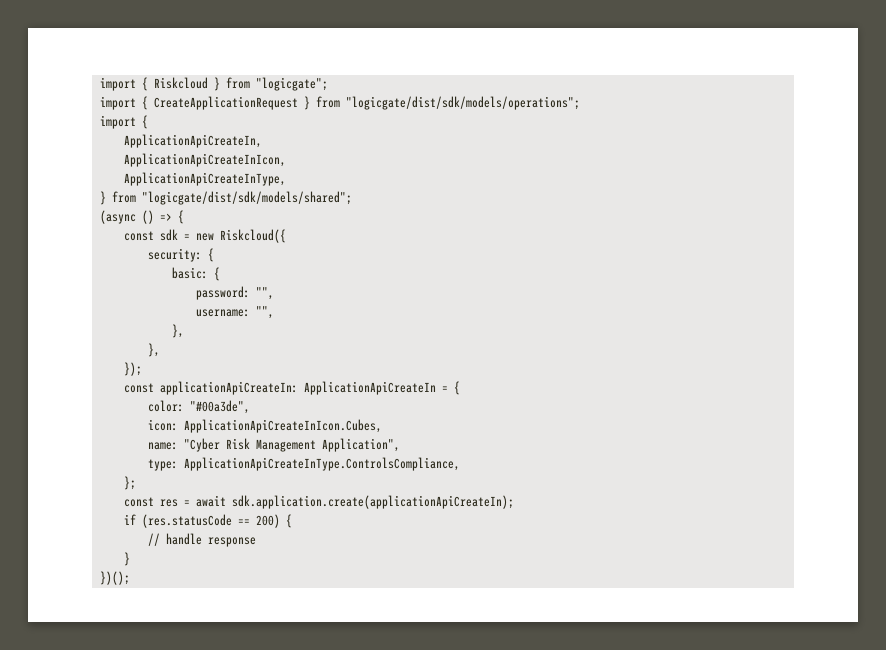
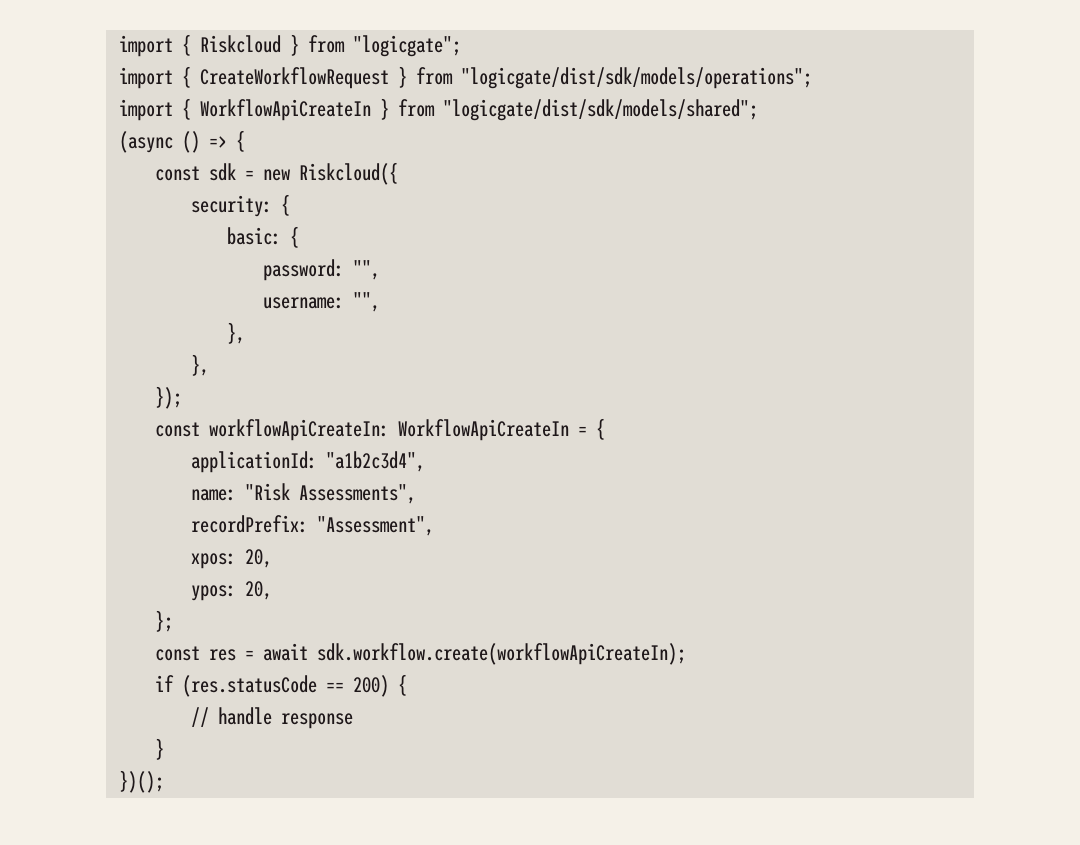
[153,96,298,110] CreateApplicationRequest -> [199,67,389,89] CreateWorkflowRequest
[123,134,262,148] [123,153,286,167] [123,172,286,186] // ApplicationApiCreateIn, // ApplicationApiCreateInIcon, // ApplicationApiCreateInType, // -> [199,99,371,121] WorkflowApiCreateIn
[159,381,436,395] applicationApiCreateIn: ApplicationApiCreateIn -> [208,419,569,441] workflowApiCreateIn: WorkflowApiCreateIn
[147,400,250,414] [147,419,382,433] [147,438,400,452] [147,457,460,471] color: "#00a3de", // icon: ApplicationApiCreateInIcon.Cubes, // name: "Cyber Risk Management Application", // type: ApplicationApiCreateInType.ControlsCompliance, -> [190,451,425,473] [190,483,416,504] [190,515,434,536] [190,549,272,569] [190,581,272,601] applicationId: "a1b2c3d4", // name: "Risk Assessments", // recordPrefix: "Assessment", // xpos: 20, // ypos: 20,
[231,495,514,509] sdk.application.create(applicationApiCreateIn); -> [316,643,686,665] sdk.workflow.create(workflowApiCreateIn);

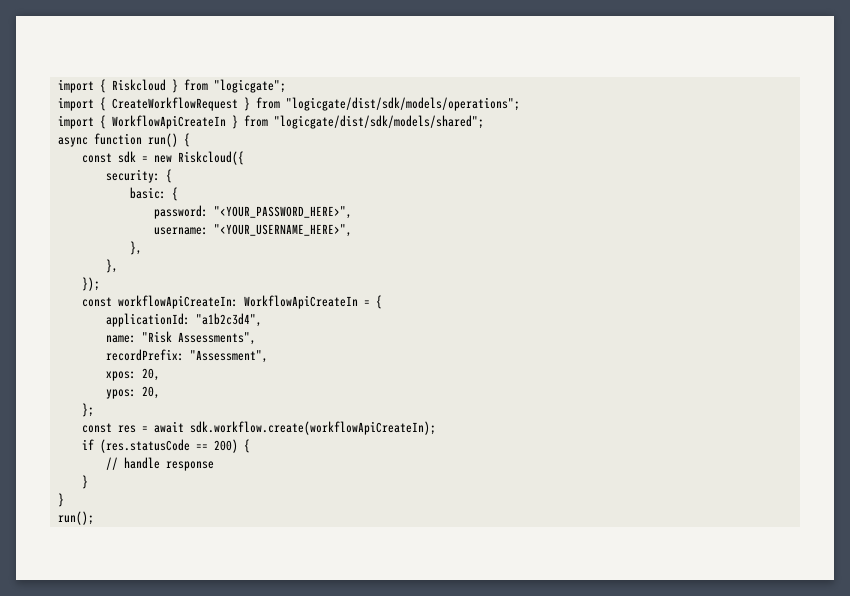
[118,131,227,153] (async () => -> [57,133,178,147] async function run()
[352,260,380,280] "", -> [213,206,352,219] "<YOUR_PASSWORD_HERE>",
[352,292,380,312] "", -> [213,224,352,237] "<YOUR_USERNAME_HERE>",
[118,770,164,793] })(); -> [57,493,64,507] [57,511,94,525] } // run();

